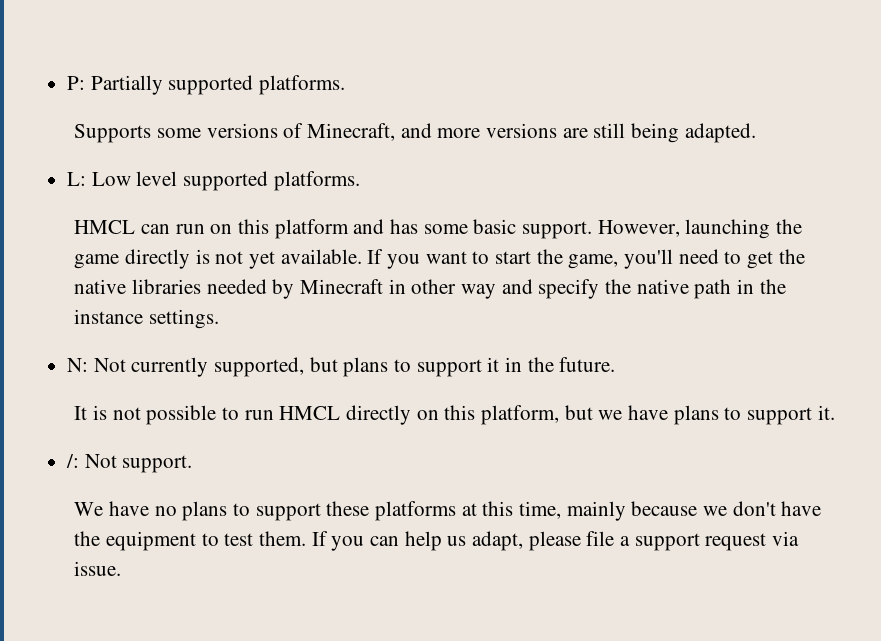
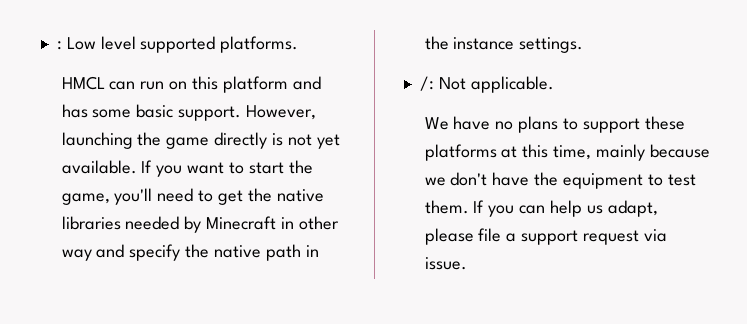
[67,75,346,95] [74,123,756,143] [67,172,87,186] P: Partially supported platforms. // Supports some versions of Minecraft, and more versions are still being adapted. // L: -> [56,41,62,50] :
[67,357,616,377] [74,405,835,425] // N: Not currently supported, but plans to support it in the future. // It is not possible to run HMCL directly on this platform, but we have plans to support it. -> (584, 45) none
[122,455,193,473] support. -> [470,76,554,93] applicable.

